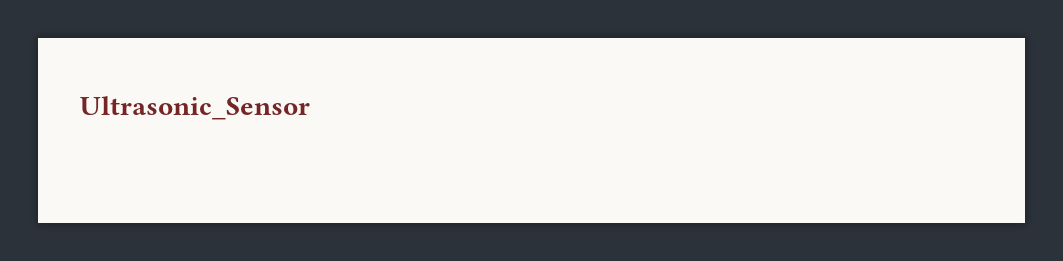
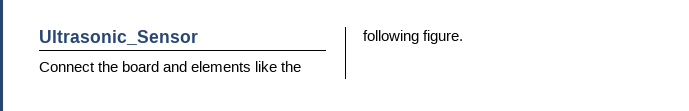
(310, 108) none -> [39,61,302,72] [363,30,464,44] // Connect the board and elements like the following figure.

